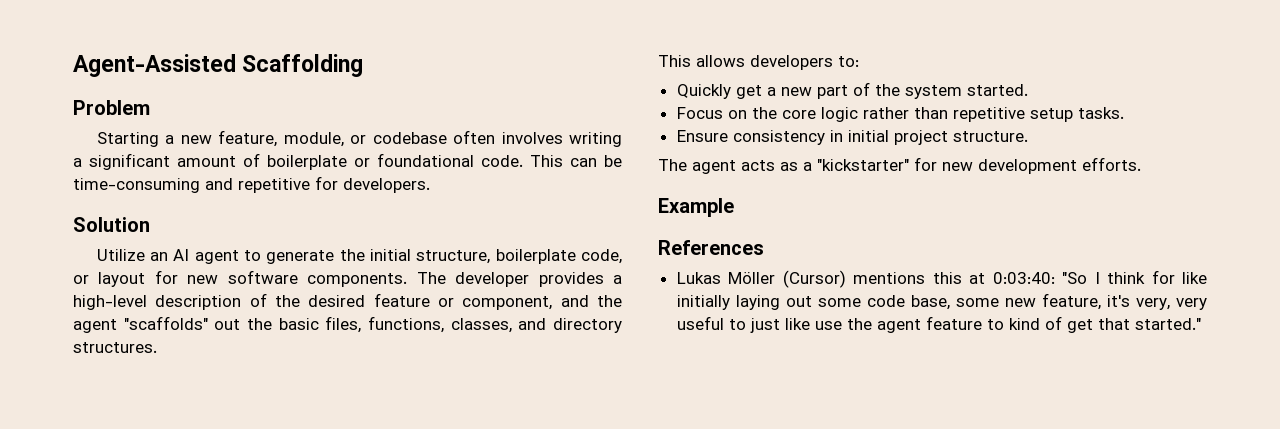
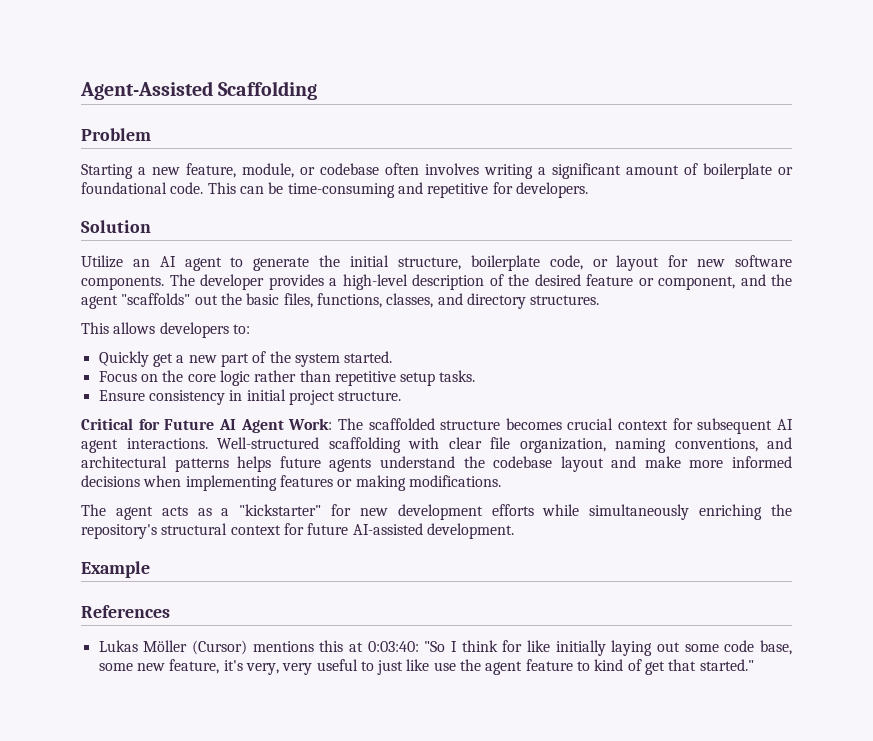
(1028, 136) none -> [81,418,793,434] [81,437,792,453] [81,456,793,472] [81,475,501,491] // Critical for Future AI Agent Work: The scaffolded structure becomes crucial context for subsequent AI agent interactions. Well-structured scaffolding with clear file organization, naming conventions, and architectural patterns helps future agents understand the codebase layout and make more informed decisions when implementing features or making modifications.
[1082,157,1141,171] efforts. -> [491,504,792,520] [81,523,514,539] efforts while simultaneously enriching the repository's structural context for future AI-assisted development.

